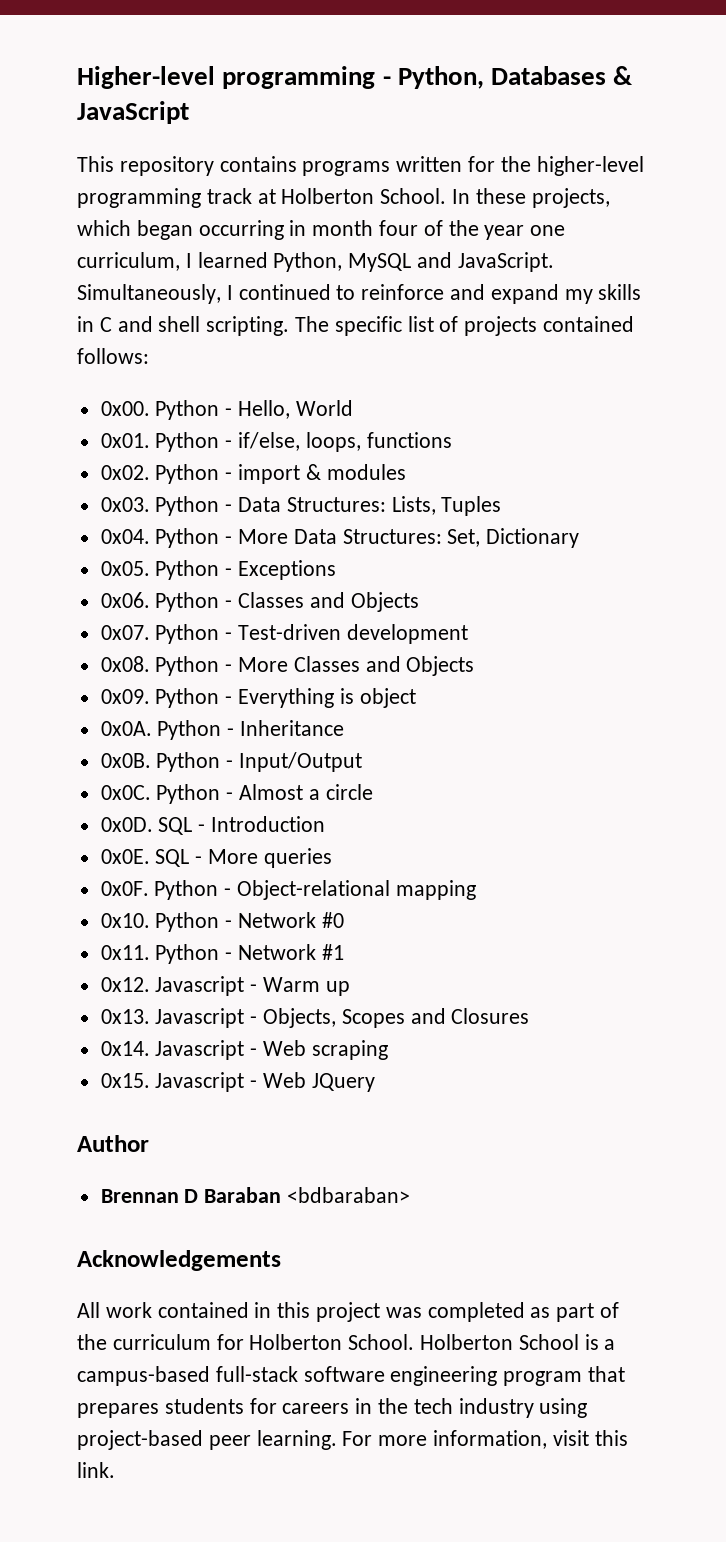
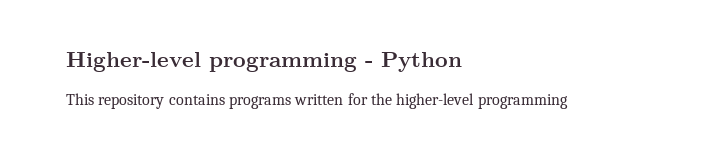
[397,66,634,89] [77,101,189,124] Python, Databases & JavaScript -> [381,52,462,72] Python
[206,188,610,208] [77,220,566,240] [77,252,554,272] [77,284,642,304] [77,316,635,336] [77,348,149,364] [100,400,353,420] [100,432,452,452] [100,464,406,484] [100,496,502,516] [100,528,580,548] [100,560,337,580] [100,592,419,612] [100,624,468,644] [100,656,475,676] [100,688,416,708] [100,720,345,740] [100,752,363,772] [100,784,373,804] [100,816,326,835] [100,848,332,868] [100,880,476,900] [100,912,344,932] [100,944,344,964] [100,976,350,996] [100,1008,530,1028] [100,1040,388,1060] [100,1072,375,1092] [77,1135,149,1152] [100,1187,411,1203] [77,1250,281,1271] [77,1302,620,1322] [77,1334,616,1350] [77,1366,626,1386] [77,1398,588,1418] [77,1430,628,1450] [77,1462,115,1478] track at Holberton School. In these projects, which began occurring in month four of the year one curriculum, I learned Python, MySQL and JavaScript. Simultaneously, I continued to reinforce and expand my skills in C and shell scripting. The specific list of projects contained follows: // 0x00. Python - Hello, World // 0x01. Python - if/else, loops, functions // 0x02. Python - import & modules // 0x03. Python - Data Structures: Lists, Tuples // 0x04. Python - More Data Structures: Set, Dictionary // 0x05. Python - Exceptions // 0x06. Python - Classes and Objects // 0x07. Python - Test-driven development // 0x08. Python - More Classes and Objects // 0x09. Python - Everything is object // 0x0A. Python - Inheritance // 0x0B. Python - Input/Output // 0x0C. Python - Almost a circle // 0x0D. SQL - Introduction // 0x0E. SQL - More queries // 0x0F. Python - Object-relational mapping // 0x10. Python - Network #0 // 0x11. Python - Network #1 // 0x12. Javascript - Warm up // 0x13. Javascript - Objects, Scopes and Closures // 0x14. Javascript - Web scraping // 0x15. Javascript - Web JQuery // Author // Brennan D Baraban <bdbaraban> // Acknowledgements // All work contained in this project was completed as part of the curriculum for Holberton School. Holberton School is a campus-based full-stack software engineering program that prepares students for careers in the tech industry using project-based peer learning. For more information, visit this link. -> (568, 101) none

